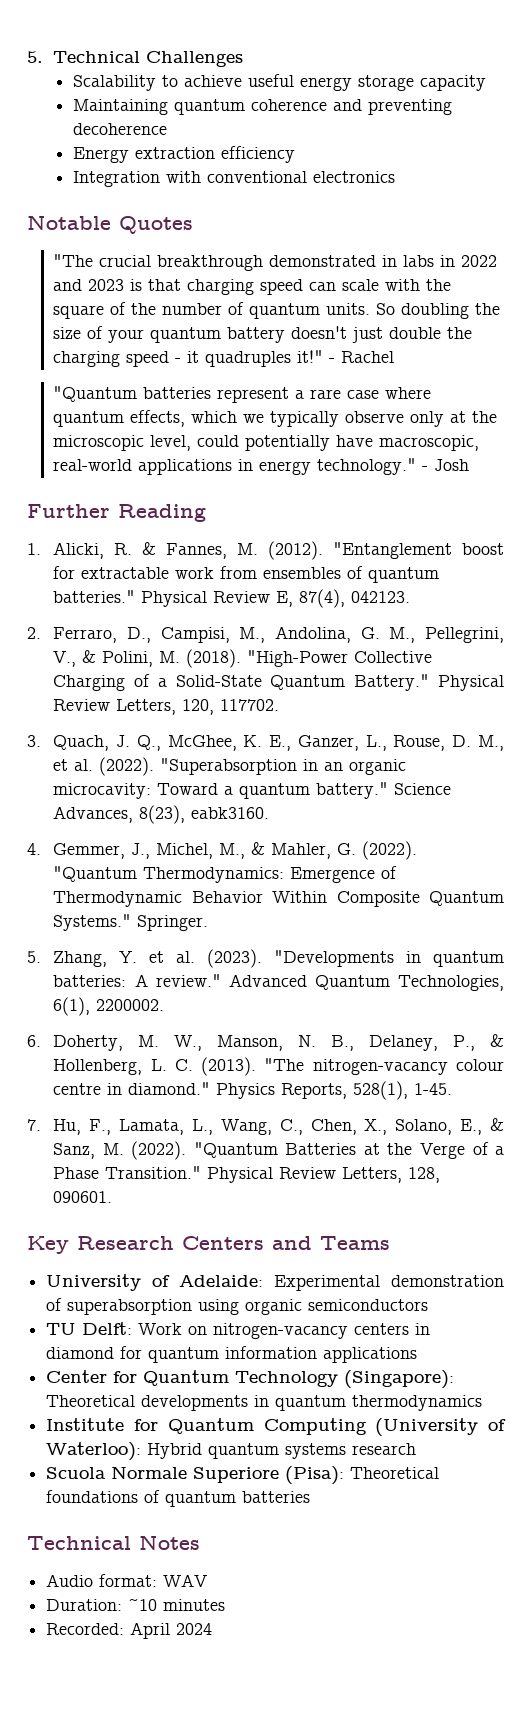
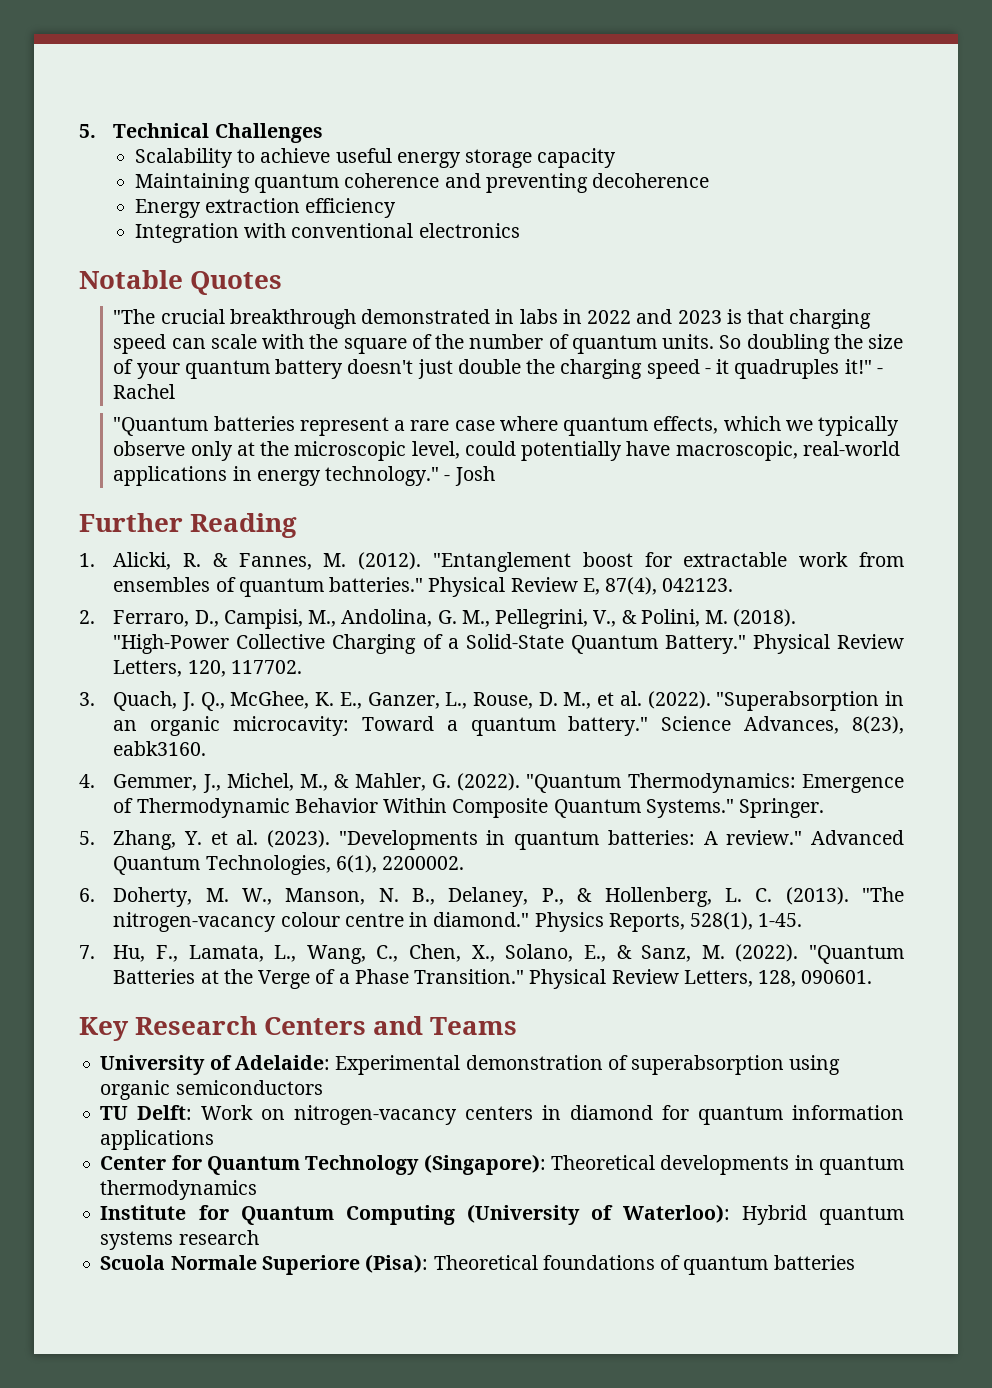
[27,1535,200,1550] [46,1574,208,1587] [46,1598,226,1611] [46,1622,213,1639] // Technical Notes // Audio format: WAV // Duration: ~10 minutes // Recorded: April 2024 -> (855, 1262) none

